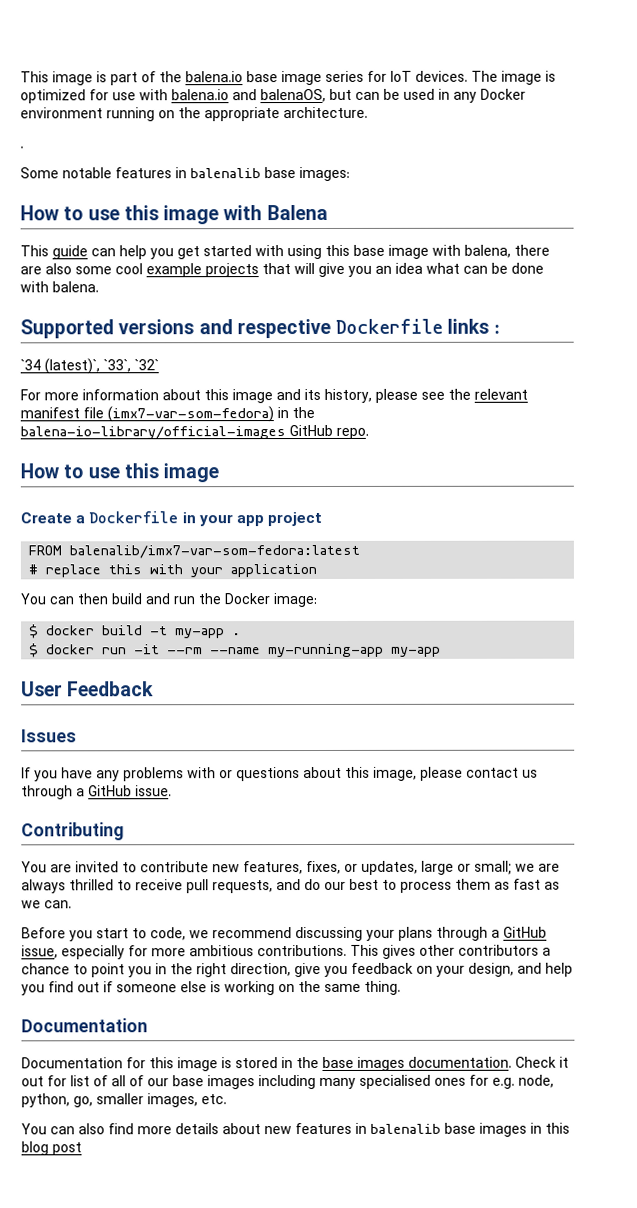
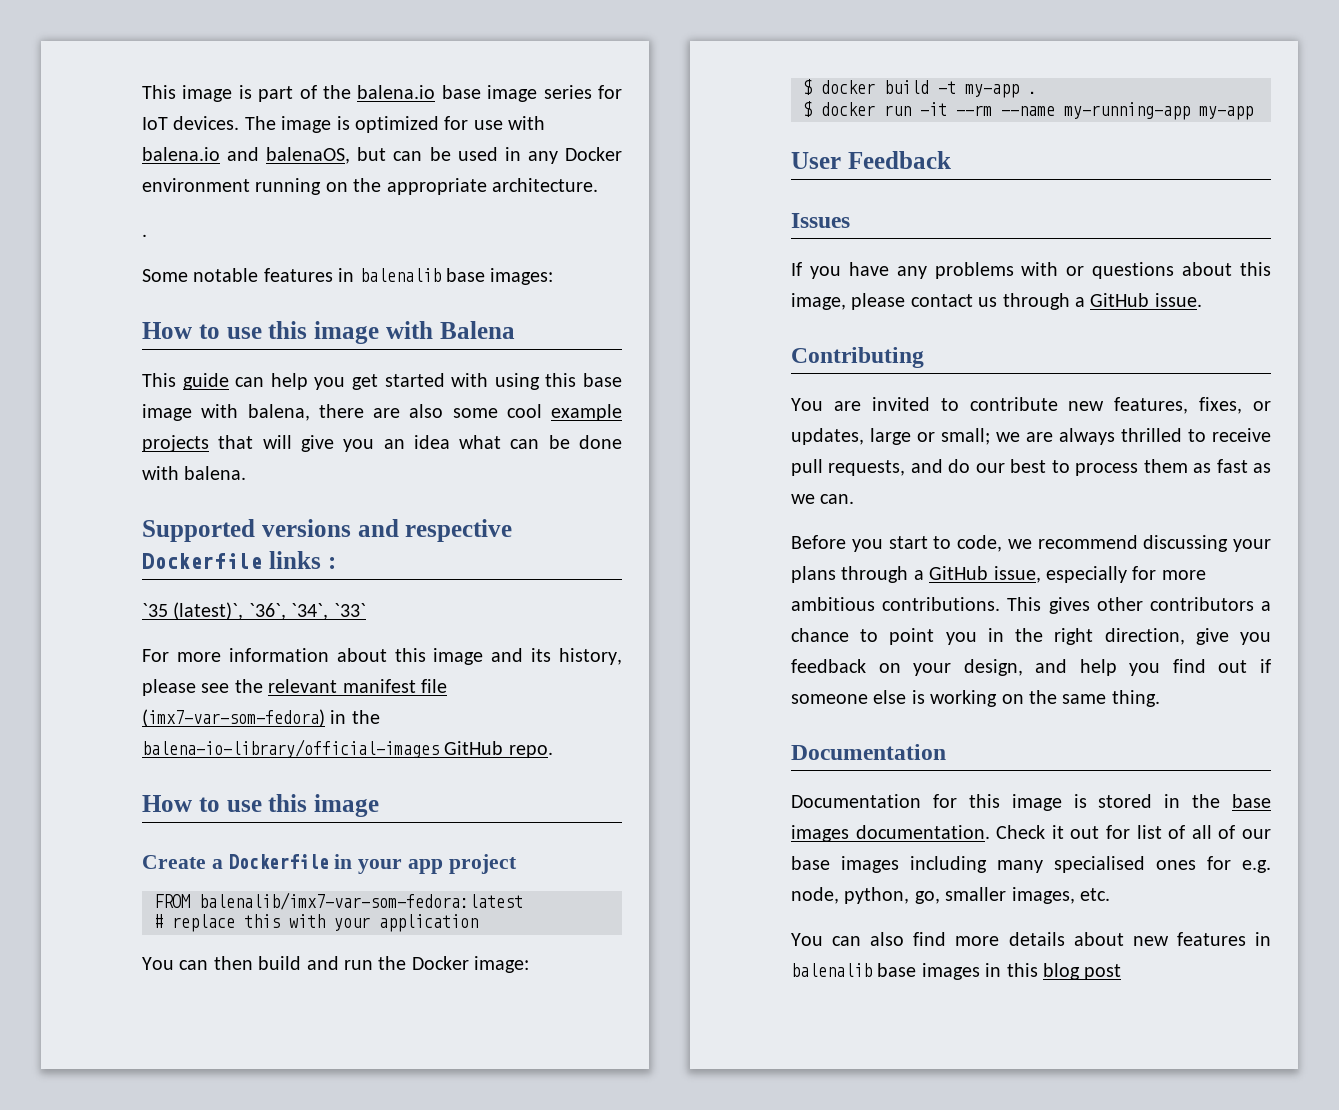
[20,358,159,375] `34 (latest)`, `33`, `32` -> [142,602,366,620] `35 (latest)`, `36`, `34`, `33`

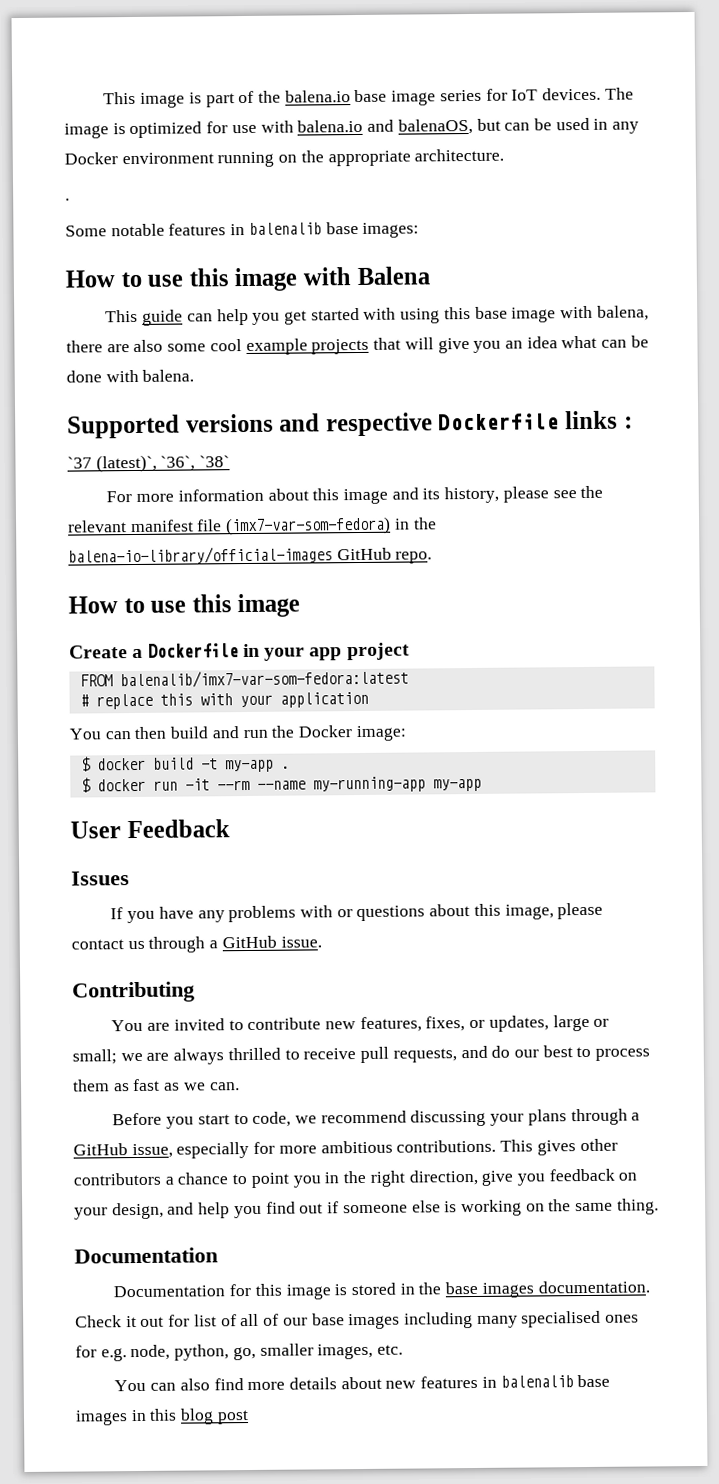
[142,603,168,617] `35 -> [67,456,92,469] `37
[291,603,366,620] `34`, `33` -> [199,455,231,468] `38`

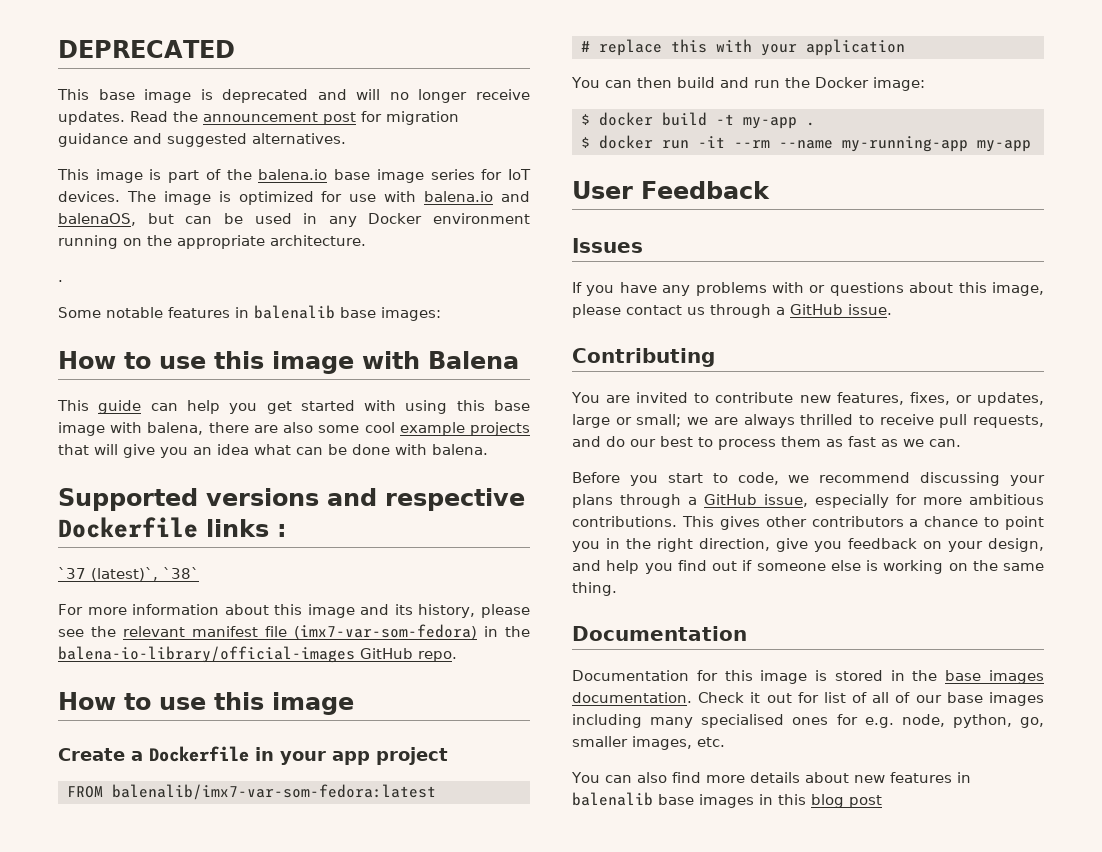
(103, 98) none -> [58,40,235,58] [57,89,530,103] [58,111,459,125] [58,133,346,147] DEPRECATED // This base image is deprecated and will no longer receive updates. Read the announcement post for migration guidance and suggested alternatives. //
[160,455,196,471] `36`, -> (158, 574) none

